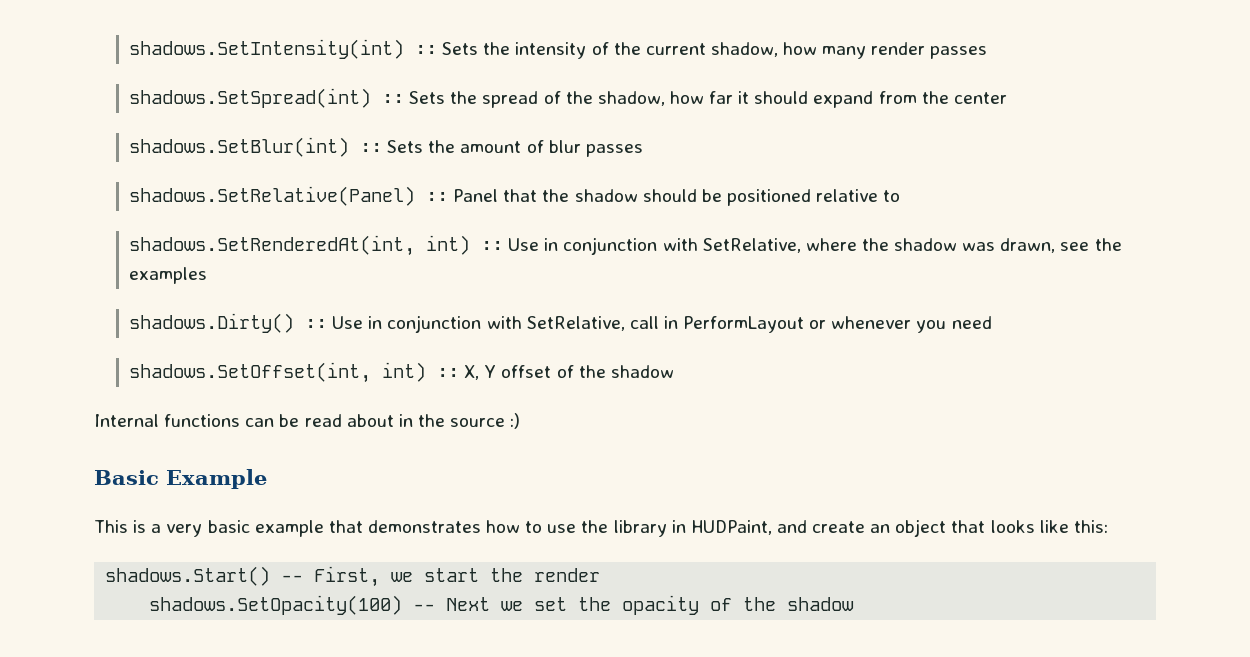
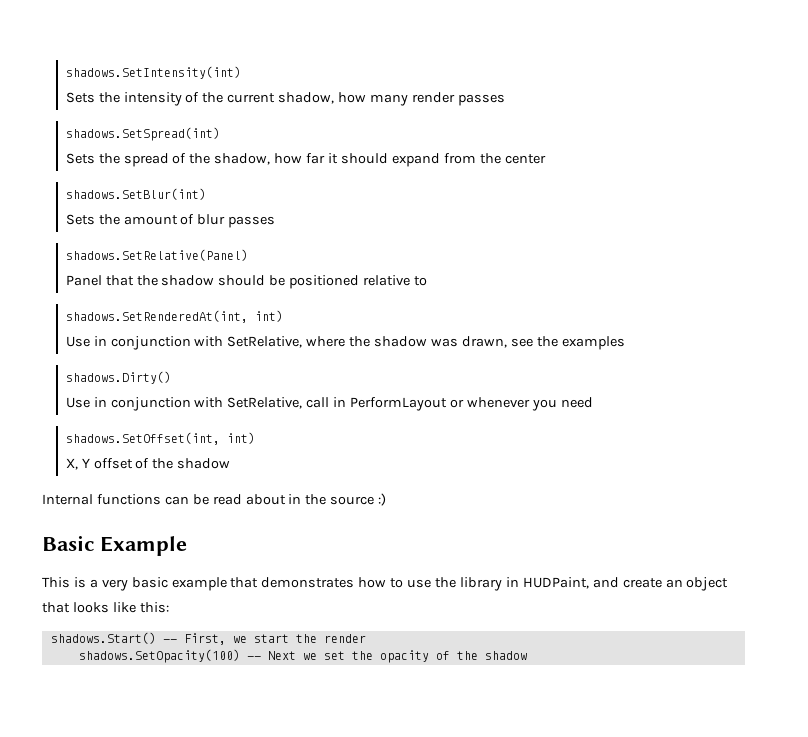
[415,45,438,55] :: -> (241, 72) //
[382,94,405,104] :: -> (220, 134) //
[360,143,383,153] :: -> (206, 194) //
[426,192,449,202] :: -> (248, 255) //
[481,241,504,251] :: -> (283, 316) //
[305,319,328,329] :: -> (171, 377) //
[437,368,460,378] :: -> (255, 438) //

